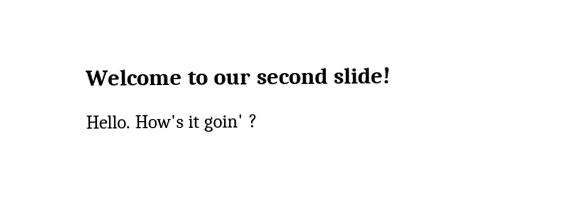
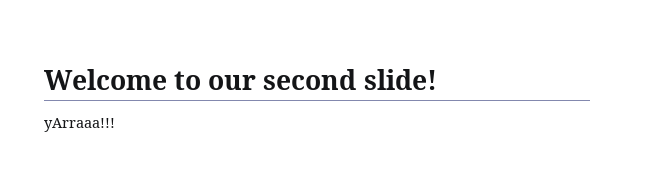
[86,114,258,132] Hello. How's it goin' ? -> [44,118,115,132] yArraaa!!!

